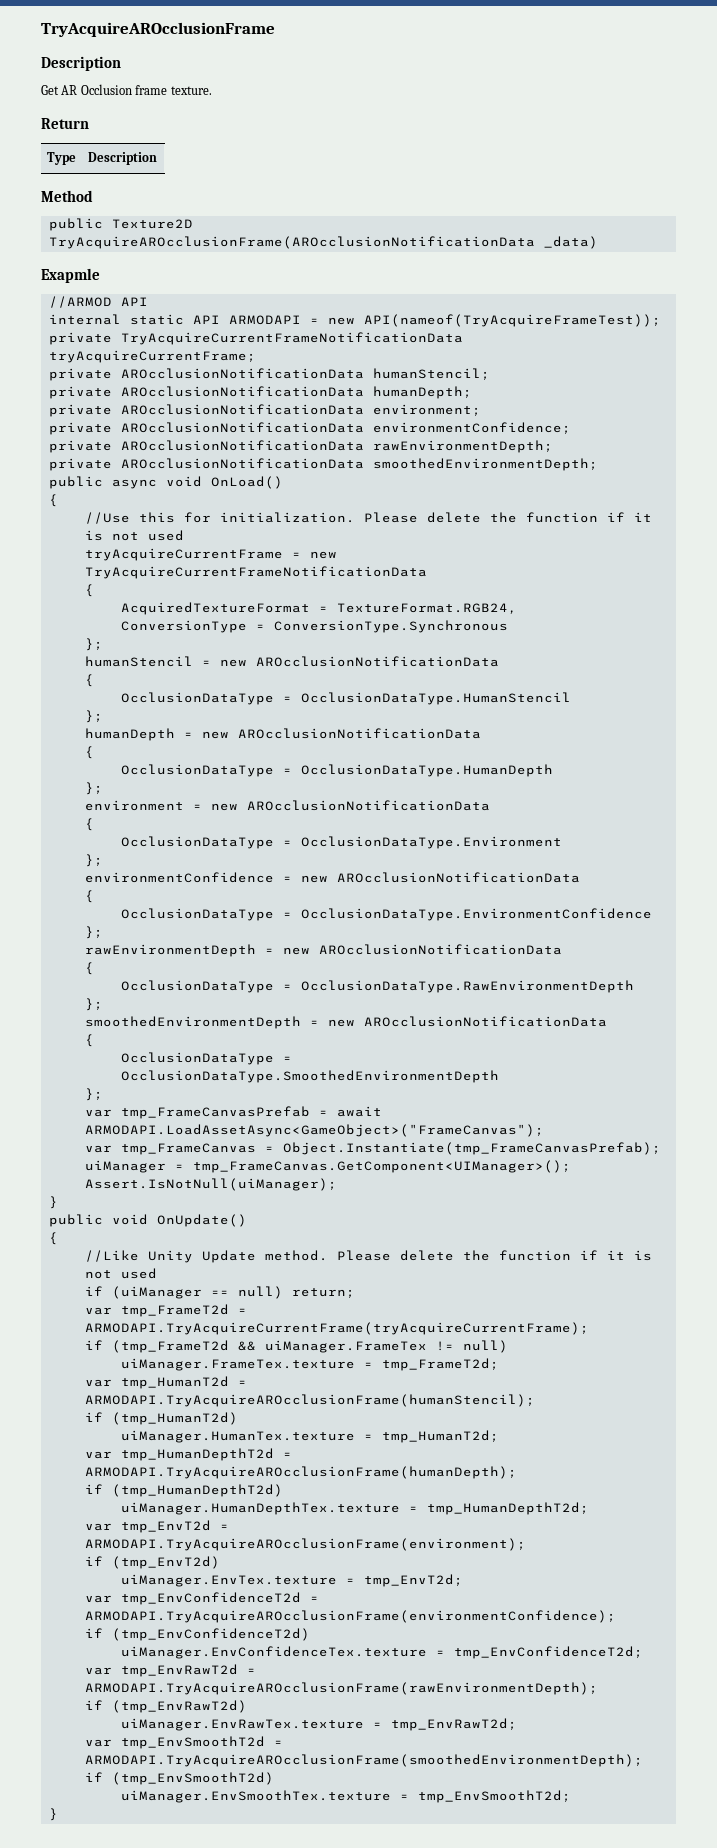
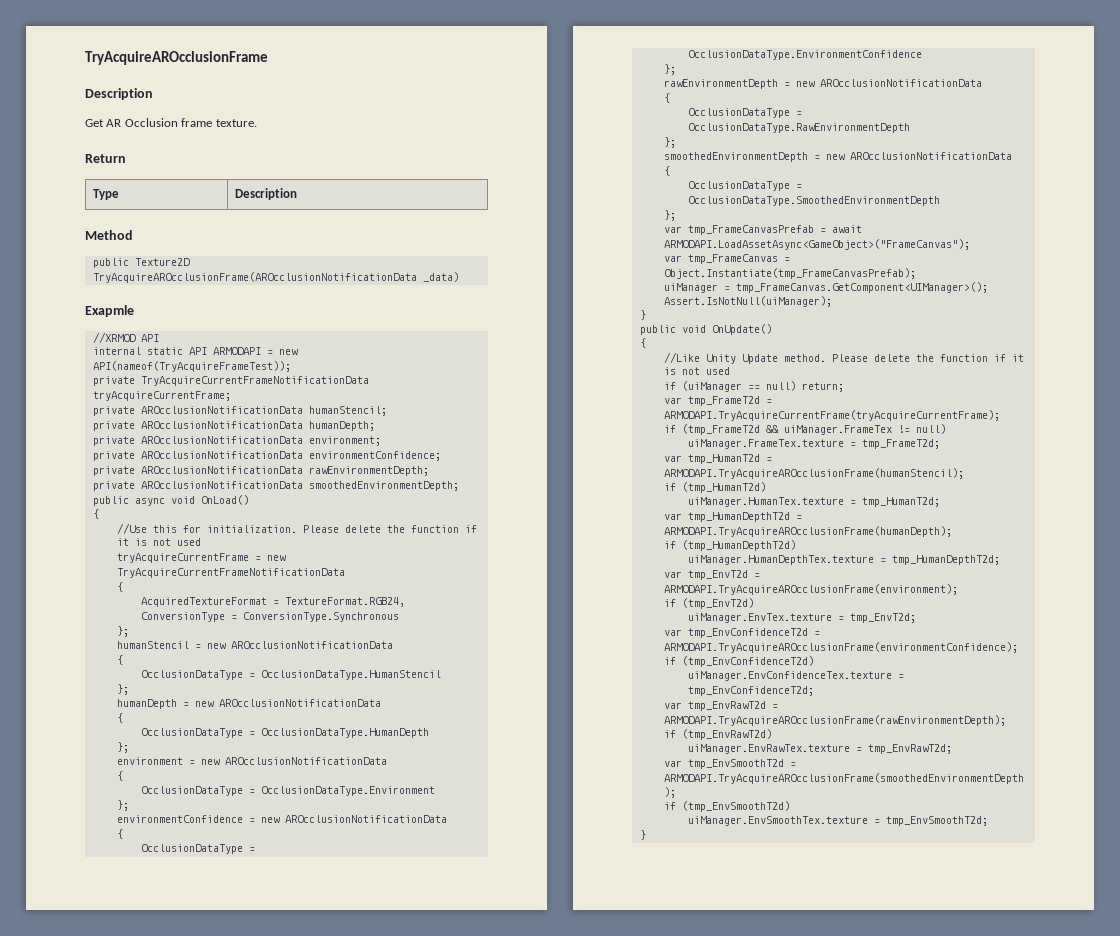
[48,296,112,308] //ARMOD -> [92,332,136,343] //XRMOD

